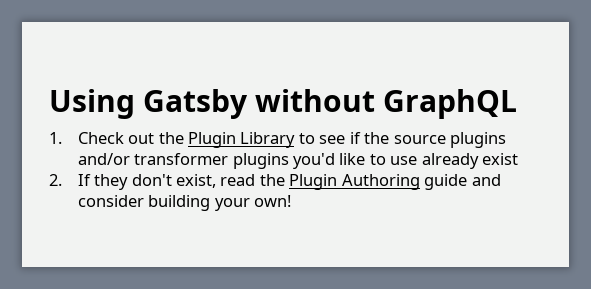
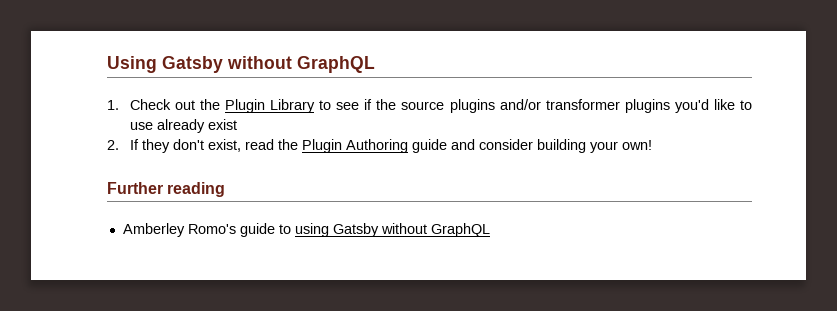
(291, 201) none -> [107,182,226,197] [122,223,490,237] // Further reading // Amberley Romo's guide to using Gatsby without GraphQL

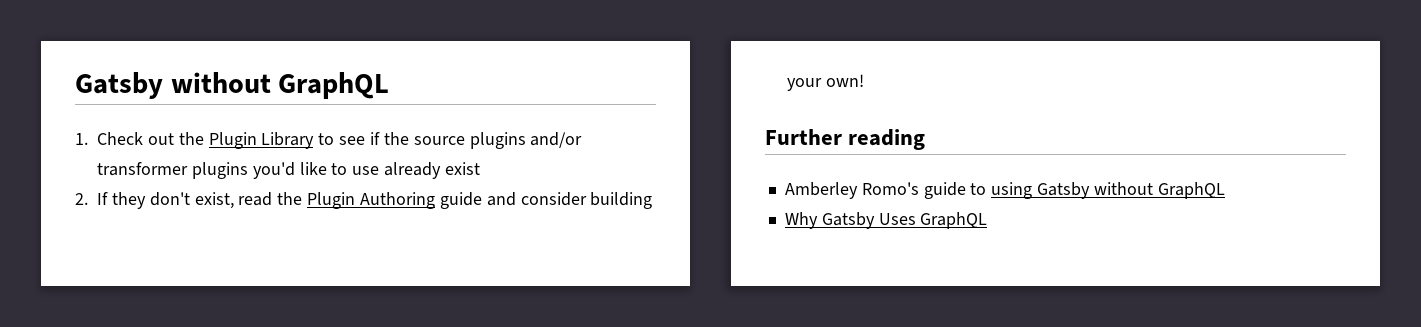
[107,56,157,73] Using -> (75, 85) none
(490, 230) none -> [784,212,988,229] // Why Gatsby Uses GraphQL

